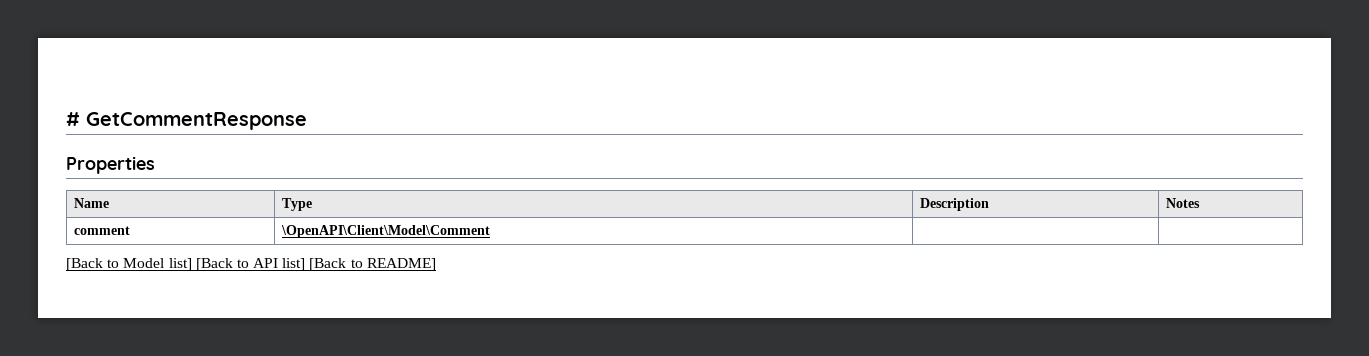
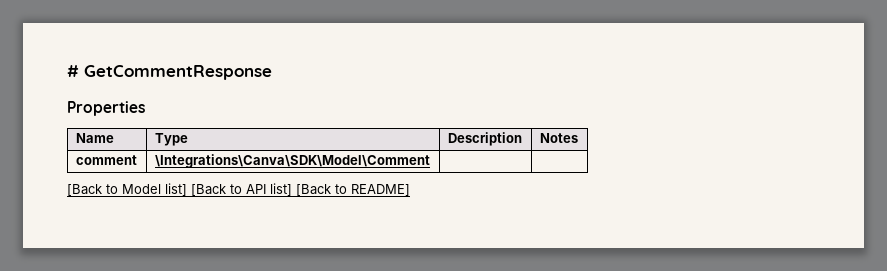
[281,225,491,238] \OpenAPI\Client\Model\Comment -> [154,154,430,168] \Integrations\Canva\SDK\Model\Comment

